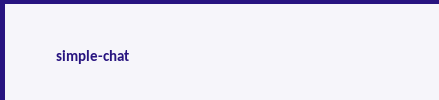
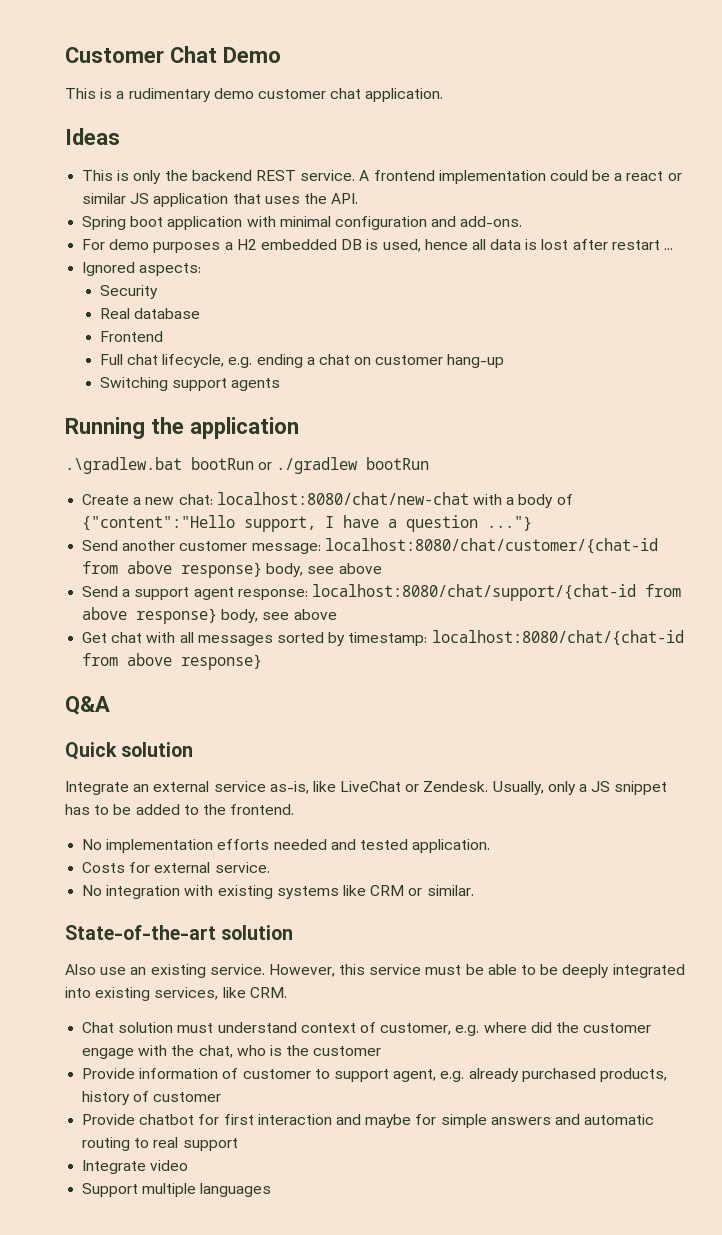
[56,50,129,64] simple-chat -> [65,46,281,63] [65,88,444,102] [65,128,120,145] [82,170,682,184] [82,193,359,207] [82,216,523,230] [82,239,674,253] [82,262,202,276] [99,285,158,299] [99,308,200,319] [99,331,163,342] [99,354,505,368] [99,377,281,391] [65,417,299,439] [65,457,430,474] [82,492,573,508] [82,515,533,532] [82,538,658,554] [82,561,382,578] [82,584,681,601] [82,607,337,624] [82,630,684,646] [82,653,263,670] [65,696,110,715] [65,742,194,760] [65,781,668,795] [65,804,295,815] [82,839,491,853] [82,862,270,873] [82,885,474,899] [65,925,294,940] [65,964,685,978] [65,987,287,1001] [82,1022,652,1036] [82,1045,382,1059] [82,1068,667,1082] [82,1091,222,1105] [82,1114,655,1128] [82,1137,238,1151] [82,1160,189,1174] [82,1183,272,1197] Customer Chat Demo // This is a rudimentary demo customer chat application. // Ideas // This is only the backend REST service. A frontend implementation could be a react or similar JS application that uses the API. // Spring boot application with minimal configuration and add-ons. // For demo purposes a H2 embedded DB is used, hence all data is lost after restart ... // Ignored aspects: // Security // Real database // Frontend // Full chat lifecycle, e.g. ending a chat on customer hang-up // Switching support agents // Running the application // .\gradlew.bat bootRun or ./gradlew bootRun // Create a new chat: localhost:8080/chat/new-chat with a body of {"content":"Hello support, I have a question ..."} // Send another customer message: localhost:8080/chat/customer/{chat-id from above response} body, see above // Send a support agent response: localhost:8080/chat/support/{chat-id from above response} body, see above // Get chat with all messages sorted by timestamp: localhost:8080/chat/{chat-id from above response} // Q&A // Quick solution // Integrate an external service as-is, like LiveChat or Zendesk. Usually, only a JS snippet has to be added to the frontend. // No implementation efforts needed and tested application. // Costs for external service. // No integration with existing systems like CRM or similar. // State-of-the-art solution // Also use an existing service. However, this service must be able to be deeply integrated into existing services, like CRM. // Chat solution must understand context of customer, e.g. where did the customer engage with the chat, who is the customer // Provide information of customer to support agent, e.g. already purchased products, history of customer // Provide chatbot for first interaction and maybe for simple answers and automatic routing to real support // Integrate video // Support multiple languages

